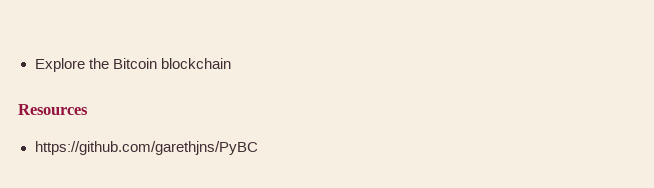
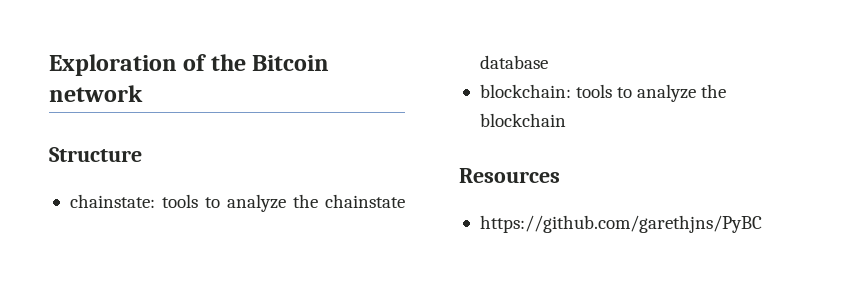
[34,58,157,72] Explore the Bitcoin -> [49,54,330,76] [49,85,143,102] [49,147,142,162] [69,194,405,212] [479,55,548,69] [479,84,727,102] Exploration of the Bitcoin network // Structure // chainstate: tools to analyze the chainstate database // blockchain: tools to analyze the

